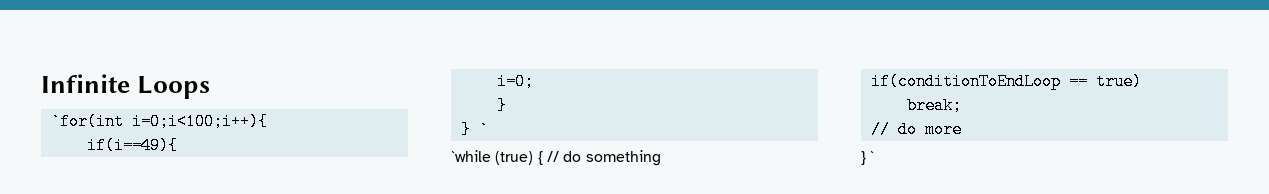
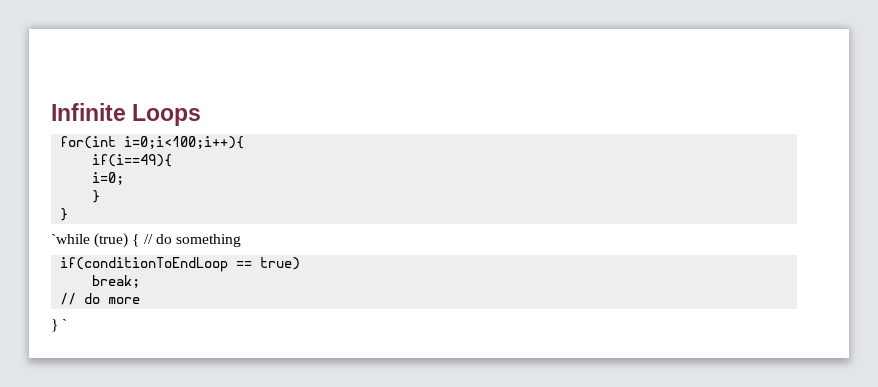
[50,113,124,130] `for(int -> [60,136,117,149] for(int
[478,121,489,138] ` -> (69, 214) none

